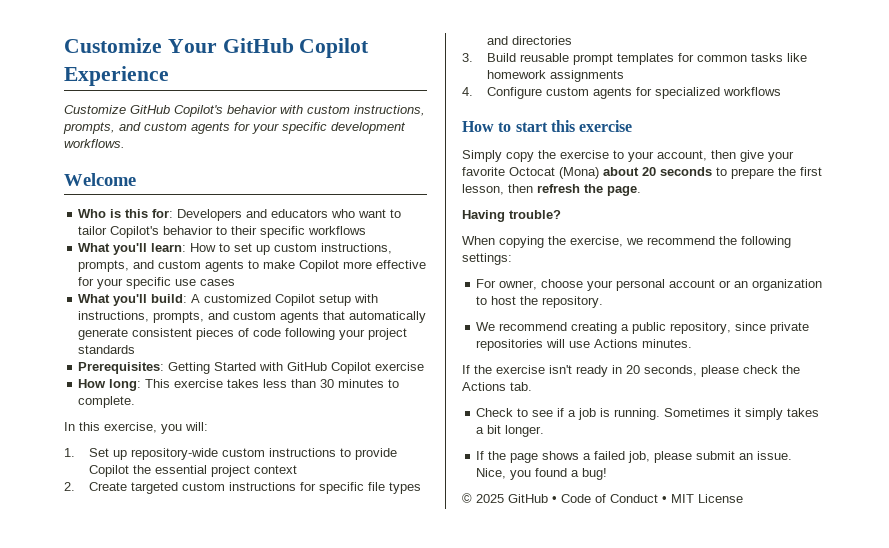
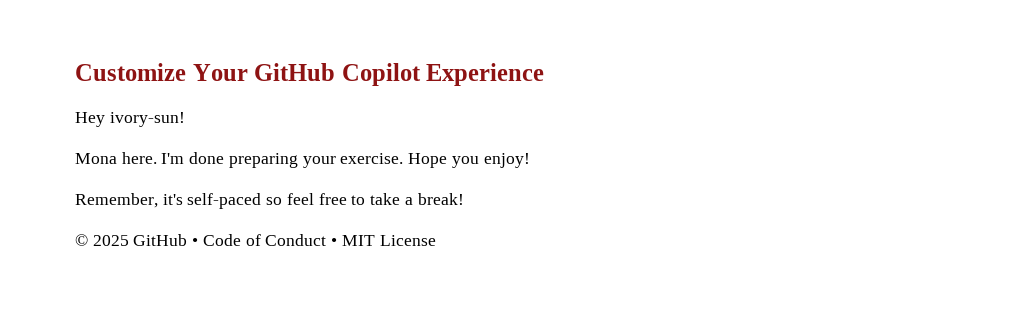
[64,105,425,117] [63,122,406,134] [64,139,125,148] [64,173,136,186] [78,209,402,221] [78,226,367,238] [78,243,393,255] [78,260,427,272] [78,277,236,289] [78,294,379,306] [78,311,427,323] [78,328,408,340] [78,345,136,354] [78,362,425,374] [78,379,400,391] [78,396,136,408] [64,422,208,434] [64,448,398,460] [89,465,298,477] [64,482,422,494] [487,36,573,45] [462,53,808,65] [487,70,625,82] [462,87,782,99] [462,120,633,132] [462,150,794,162] [462,167,822,179] [462,184,641,196] [462,210,561,222] [462,236,791,248] [462,253,512,265] [476,279,823,291] [476,296,604,308] [476,322,810,334] [476,339,693,351] [462,365,800,377] [462,382,532,391] [476,408,820,420] [476,425,545,437] [476,451,793,463] [476,468,608,480] Customize GitHub Copilot's behavior with custom instructions, prompts, and custom agents for your specific development workflows. // Welcome // Who is this for: Developers and educators who want to tailor Copilot's behavior to their specific workflows // What you'll learn: How to set up custom instructions, prompts, and custom agents to make Copilot more effective for your specific use cases // What you'll build: A customized Copilot setup with instructions, prompts, and custom agents that automatically generate consistent pieces of code following your project standards // Prerequisites: Getting Started with GitHub Copilot exercise // How long: This exercise takes less than 30 minutes to complete. // In this exercise, you will: // 1. Set up repository-wide custom instructions to provide Copilot the essential project context // 2. Create targeted custom instructions for specific file types and directories // 3. Build reusable prompt templates for common tasks like homework assignments // 4. Configure custom agents for specialized workflows // How to start this exercise // Simply copy the exercise to your account, then give your favorite Octocat (Mona) about 20 seconds to prepare the first lesson, then refresh the page. // Having trouble? // When copying the exercise, we recommend the following settings: // For owner, choose your personal account or an organization to host the repository. // We recommend creating a public repository, since private repositories will use Actions minutes. // If the exercise isn't ready in 20 seconds, please check the Actions tab. // Check to see if a job is running. Sometimes it simply takes a bit longer. // If the page shows a failed job, please submit an issue. Nice, you found a bug! -> [75,112,185,127] [75,152,530,168] [75,193,464,209] Hey ivory-sun! // Mona here. I'm done preparing your exercise. Hope you enjoy! // Remember, it's self-paced so feel free to take a break!

